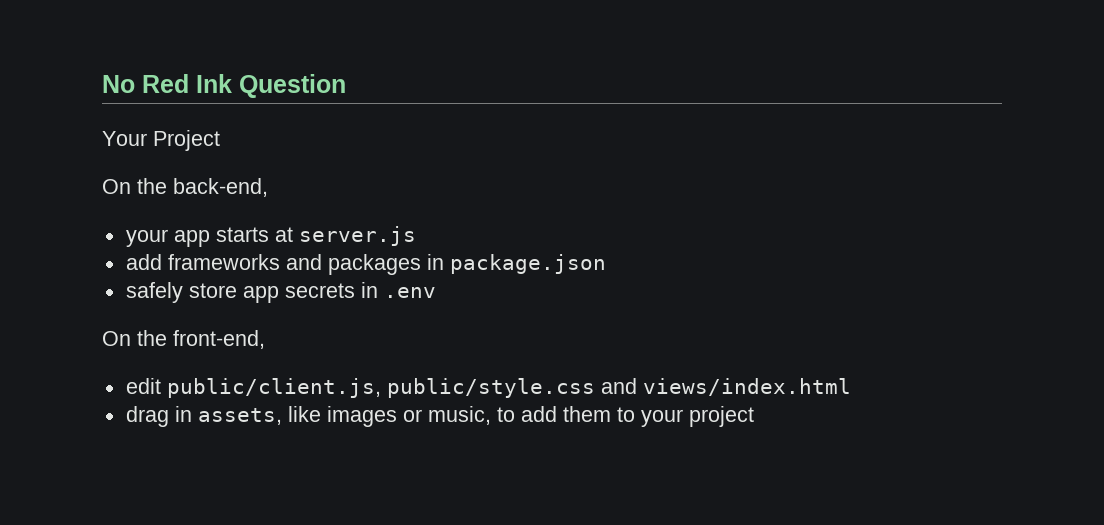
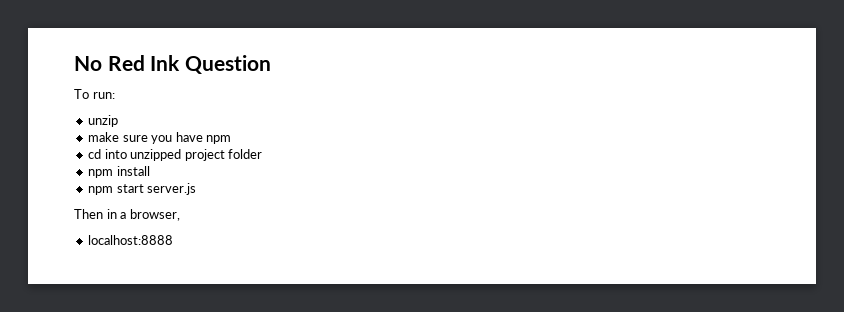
[102,130,220,151] [102,178,268,197] [125,226,416,247] [125,254,606,275] [125,282,436,303] [102,330,265,349] [125,378,851,398] [125,406,754,427] Your Project // On the back-end, // your app starts at server.js // add frameworks and packages in package.json // safely store app secrets in .env // On the front-end, // edit public/client.js, public/style.css and views/index.html // drag in assets, like images or music, to add them to your project -> [74,89,115,99] [88,115,119,127] [88,132,232,144] [88,149,263,161] [88,166,150,178] [88,183,197,195] [74,209,180,221] [88,235,174,245] To run: // unzip // make sure you have npm // cd into unzipped project folder // npm install // npm start server.js // Then in a browser, // localhost:8888

